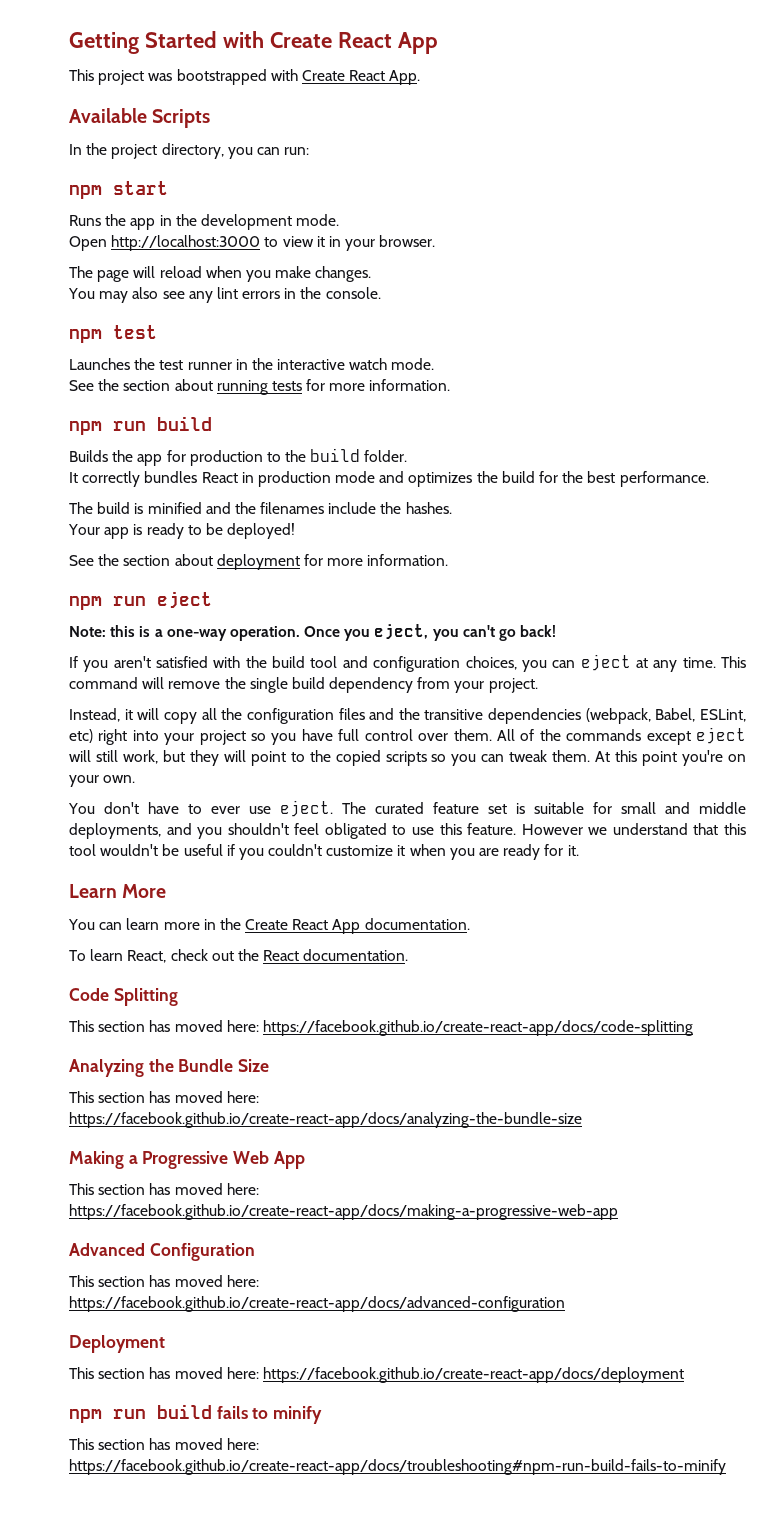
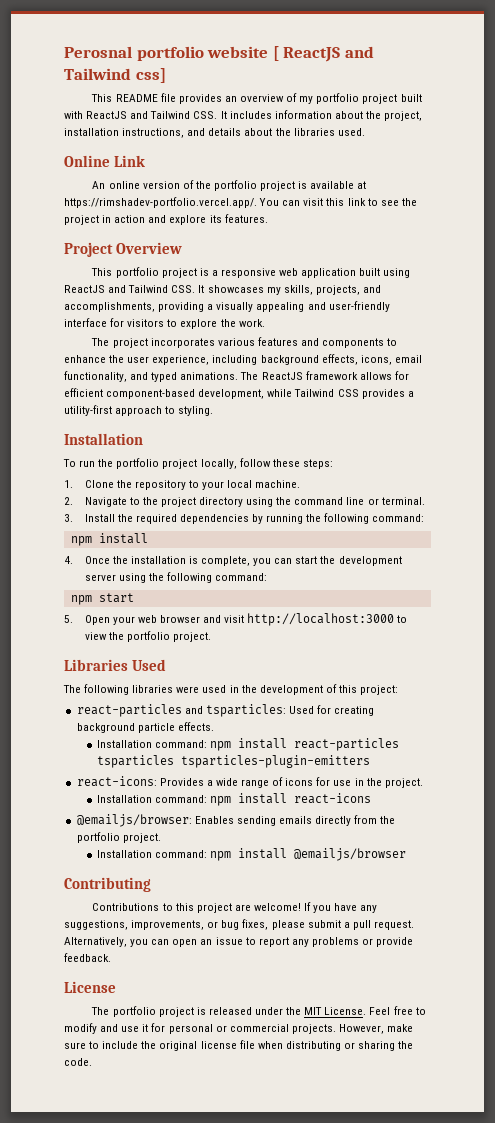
[69,31,438,54] [69,69,421,85] [69,108,211,128] [69,143,310,159] [69,181,168,199] [69,214,340,230] [69,235,436,251] [69,266,372,282] [68,287,381,303] [69,325,157,343] [69,358,435,370] [69,379,451,395] [69,416,212,435] [69,448,408,466] [69,471,709,487] [69,502,452,514] [68,523,296,539] [69,554,449,570] [69,591,212,610] [69,624,557,641] [69,654,747,672] [69,677,538,693] [69,708,746,724] [69,727,747,745] [69,750,747,766] [69,775,136,787] [68,800,746,817] [69,823,746,839] [69,844,579,860] [69,884,167,898] [68,918,470,934] [69,949,409,963] [69,988,178,1006] [69,1020,693,1036] [69,1059,270,1077] [69,1091,259,1103] [69,1112,582,1128] [69,1151,305,1169] [69,1183,259,1195] [69,1204,618,1220] [69,1243,255,1261] [69,1275,259,1287] [69,1296,565,1312] [69,1335,165,1353] [69,1367,684,1383] [69,1404,323,1424] [69,1438,259,1450] [69,1459,726,1475] Getting Started with Create React App // This project was bootstrapped with Create React App. // Available Scripts // In the project directory, you can run: // npm start // Runs the app in the development mode. // Open http://localhost:3000 to view it in your browser. // The page will reload when you make changes. // You may also see any lint errors in the console. // npm test // Launches the test runner in the interactive watch mode. // See the section about running tests for more information. // npm run build // Builds the app for production to the build folder. // It correctly bundles React in production mode and optimizes the build for the best performance. // The build is minified and the filenames include the hashes. // Your app is ready to be deployed! // See the section about deployment for more information. // npm run eject // Note: this is a one-way operation. Once you eject, you can't go back! // If you aren't satisfied with the build tool and configuration choices, you can eject at any time. This command will remove the single build dependency from your project. // Instead, it will copy all the configuration files and the transitive dependencies (webpack, Babel, ESLint, etc) right into your project so you have full control over them. All of the commands except eject will still work, but they will point to the copied scripts so you can tweak them. At this point you're on your own. // You don't have to ever use eject. The curated feature set is suitable for small and middle deployments, and you shouldn't feel obligated to use this feature. However we understand that this tool wouldn't be useful if you couldn't customize it when you are ready for it. // Learn More // You can learn more in the Create React App documentation. // To learn React, check out the React documentation. // Code Splitting // This section has moved here: https://facebook.github.io/create-react-app/docs/code-splitting // Analyzing the Bundle Size // This section has moved here: https://facebook.github.io/create-react-app/docs/analyzing-the-bundle-size // Making a Progressive Web App // This section has moved here: https://facebook.github.io/create-react-app/docs/making-a-progressive-web-app // Advanced Configuration // This section has moved here: https://facebook.github.io/create-react-app/docs/advanced-configuration // Deployment // This section has moved here: https://facebook.github.io/create-react-app/docs/deployment // npm run build fails to minify // This section has moved here: https://facebook.github.io/create-react-app/docs/troubleshooting#npm-run-build-fails-to-minify -> [64,46,374,62] [64,68,166,83] [91,93,422,104] [64,110,423,121] [64,128,365,138] [64,155,146,167] [92,180,367,191] [64,197,417,208] [64,214,268,225] [64,242,183,257] [91,267,411,278] [64,285,381,295] [64,301,390,312] [64,318,265,329] [91,337,398,348] [64,354,422,365] [64,371,409,382] [64,388,414,399] [64,405,214,416] [64,433,143,445] [63,458,333,469] [64,480,301,490] [64,497,425,507] [64,513,425,524] [70,533,148,546] [64,556,402,566] [84,572,268,583] [70,593,134,605] [64,613,408,626] [84,631,211,642] [64,659,167,671] [63,684,399,695] [76,704,375,717] [76,722,214,733] [97,738,400,751] [97,755,371,768] [76,776,423,788] [97,793,372,806] [76,814,396,827] [76,832,161,843] [97,848,407,861] [64,877,151,892] [92,902,378,913] [64,919,414,930] [64,937,414,947] [64,953,111,962] [64,981,116,993] [91,1006,426,1017] [64,1023,414,1034] [64,1040,414,1051] [64,1058,92,1066] Perosnal portfolio website [ ReactJS and Tailwind css] // This README file provides an overview of my portfolio project built with ReactJS and Tailwind CSS. It includes information about the project, installation instructions, and details about the libraries used. // Online Link // An online version of the portfolio project is available at https://rimshadev-portfolio.vercel.app/. You can visit this link to see the project in action and explore its features. // Project Overview // This portfolio project is a responsive web application built using ReactJS and Tailwind CSS. It showcases my skills, projects, and accomplishments, providing a visually appealing and user-friendly interface for visitors to explore the work. // The project incorporates various features and components to enhance the user experience, including background effects, icons, email functionality, and typed animations. The ReactJS framework allows for efficient component-based development, while Tailwind CSS provides a utility-first approach to styling. // Installation // To run the portfolio project locally, follow these steps: // 1. Clone the repository to your local machine. // 2. Navigate to the project directory using the command line or terminal. // 3. Install the required dependencies by running the following command: // npm install // 4. Once the installation is complete, you can start the development server using the following command: // npm start // 5. Open your web browser and visit http://localhost:3000 to view the portfolio project. // Libraries Used // The following libraries were used in the development of this project: // react-particles and tsparticles: Used for creating background particle effects. // Installation command: npm install react-particles tsparticles tsparticles-plugin-emitters // react-icons: Provides a wide range of icons for use in the project. // Installation command: npm install react-icons // @emailjs/browser: Enables sending emails directly from the portfolio project. // Installation command: npm install @emailjs/browser // Contributing // Contributions to this project are welcome! If you have any suggestions, improvements, or bug fixes, please submit a pull request. Alternatively, you can open an issue to report any problems or provide feedback. // License // The portfolio project is released under the MIT License. Feel free to modify and use it for personal or commercial projects. However, make sure to include the original license file when distributing or sharing the code.

